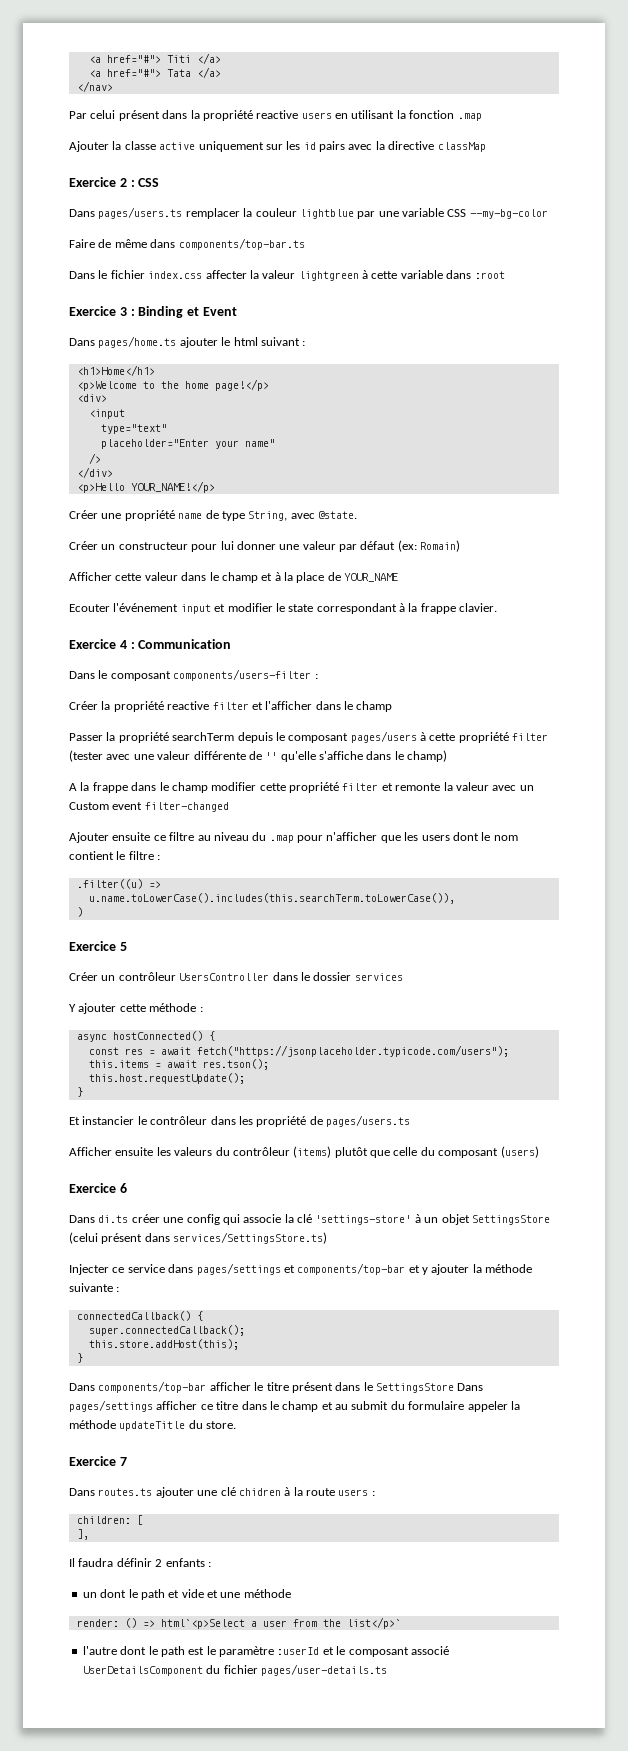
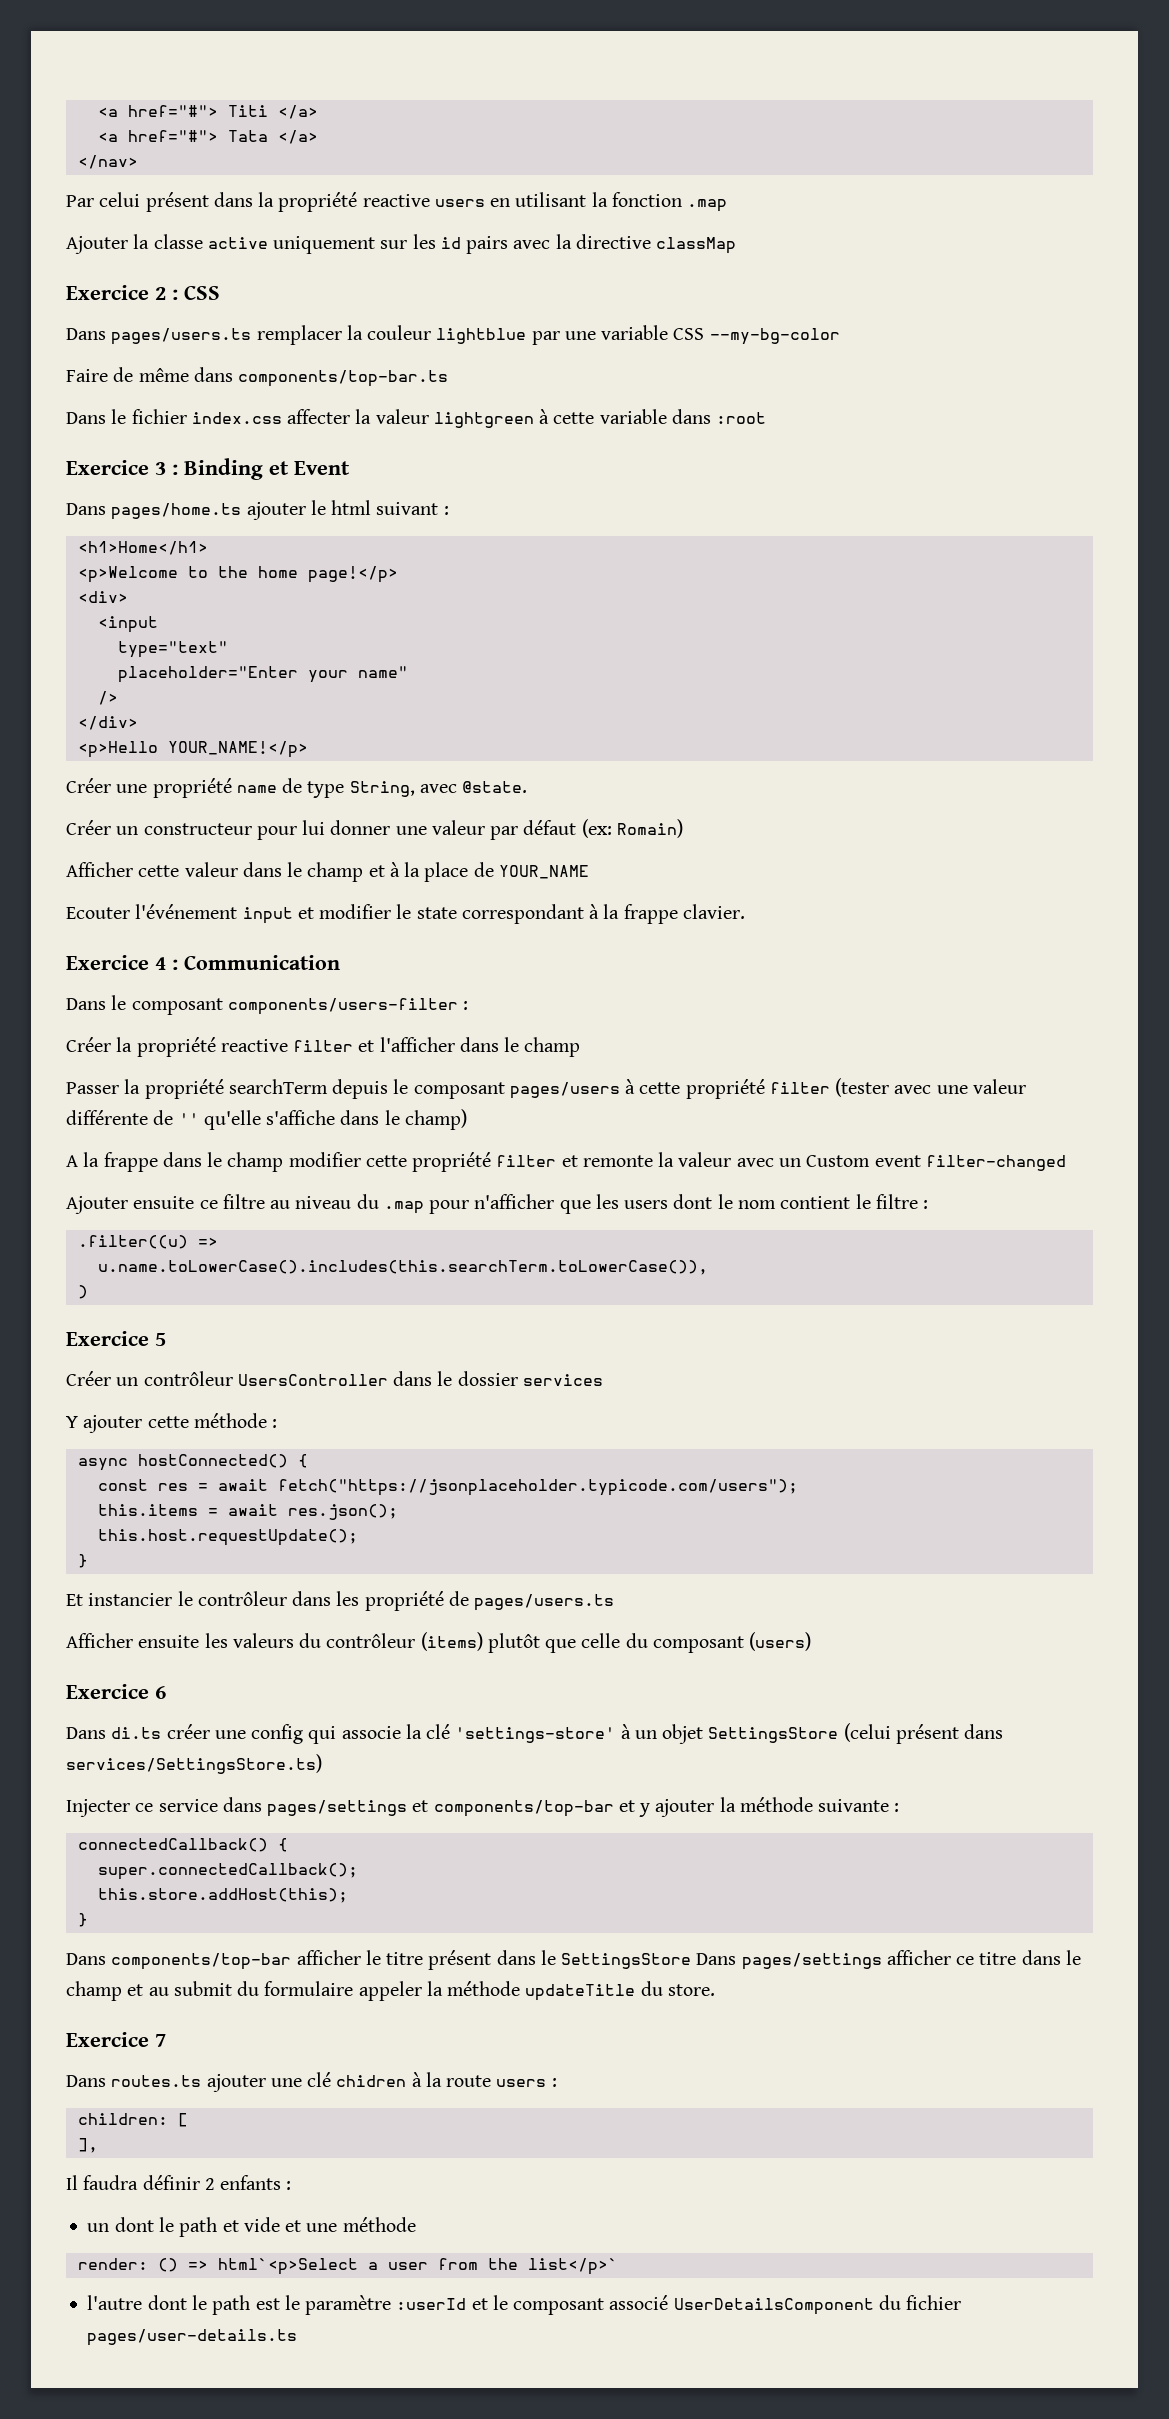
[202,1059,269,1070] res.tson(); -> [287,1504,398,1520] res.json();

